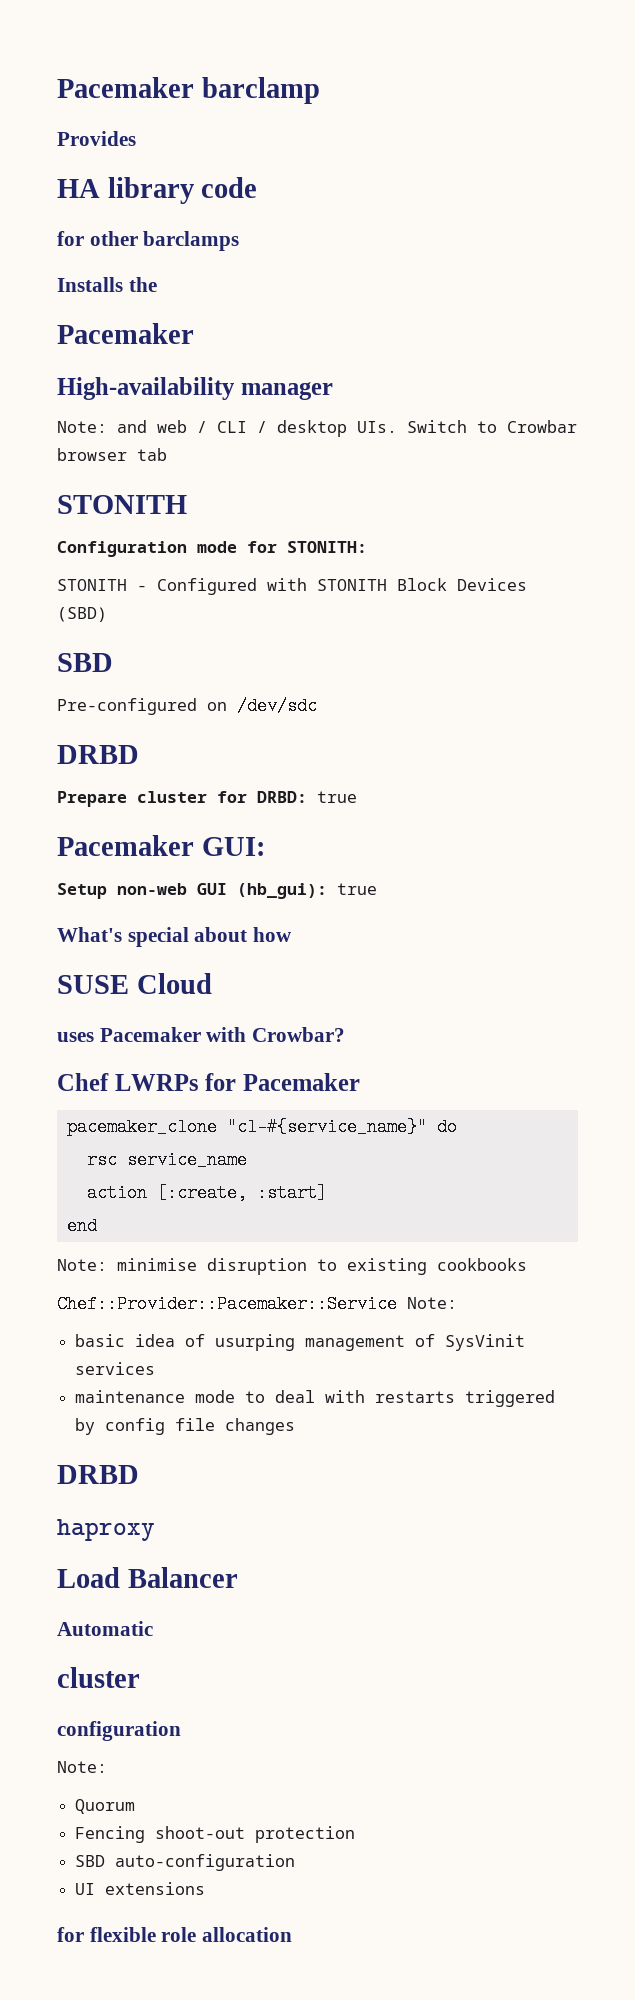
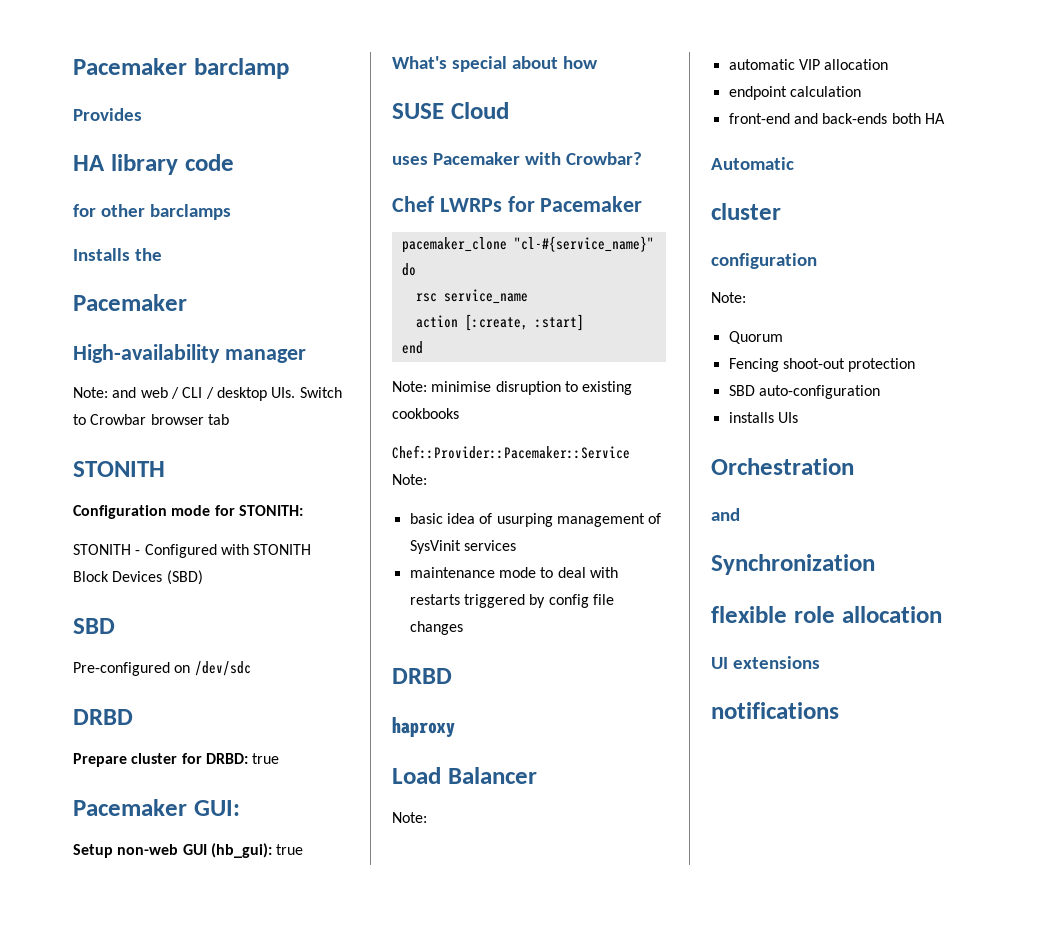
(238, 1577) none -> [392,812,427,823] [728,59,889,70] [728,86,861,100] [728,113,945,124] // Note: // automatic VIP allocation // endpoint calculation // front-end and back-ends both HA
[75,1882,206,1895] [57,1927,293,1942] UI extensions // for flexible role allocation -> [728,412,798,423] [711,458,854,475] [711,508,740,521] [711,554,875,575] [711,606,942,623] [711,656,820,669] [711,702,839,719] installs UIs // Orchestration // and // Synchronization // flexible role allocation // UI extensions // notifications

